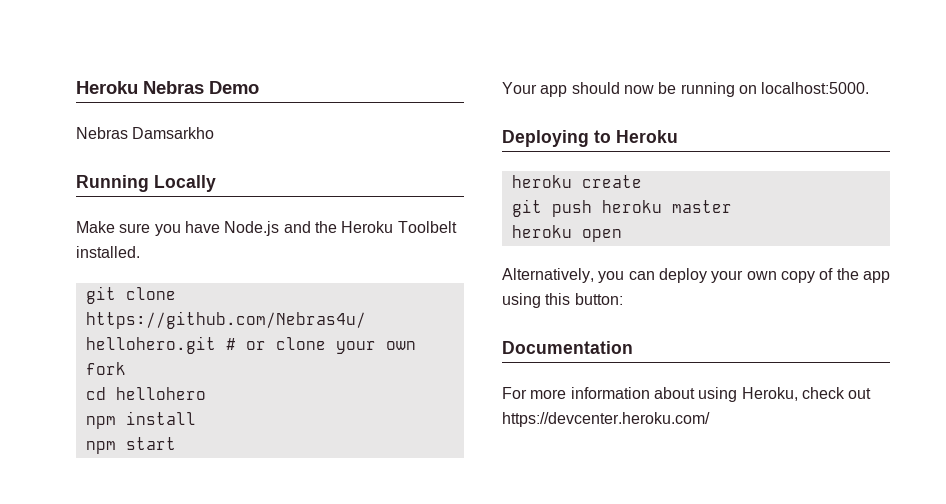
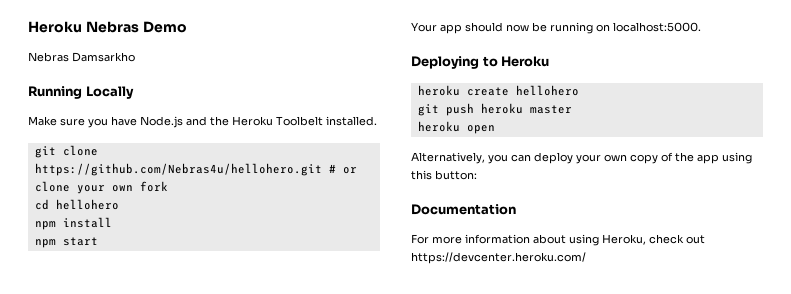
(642, 181) none -> [515,85,579,96] hellohero

